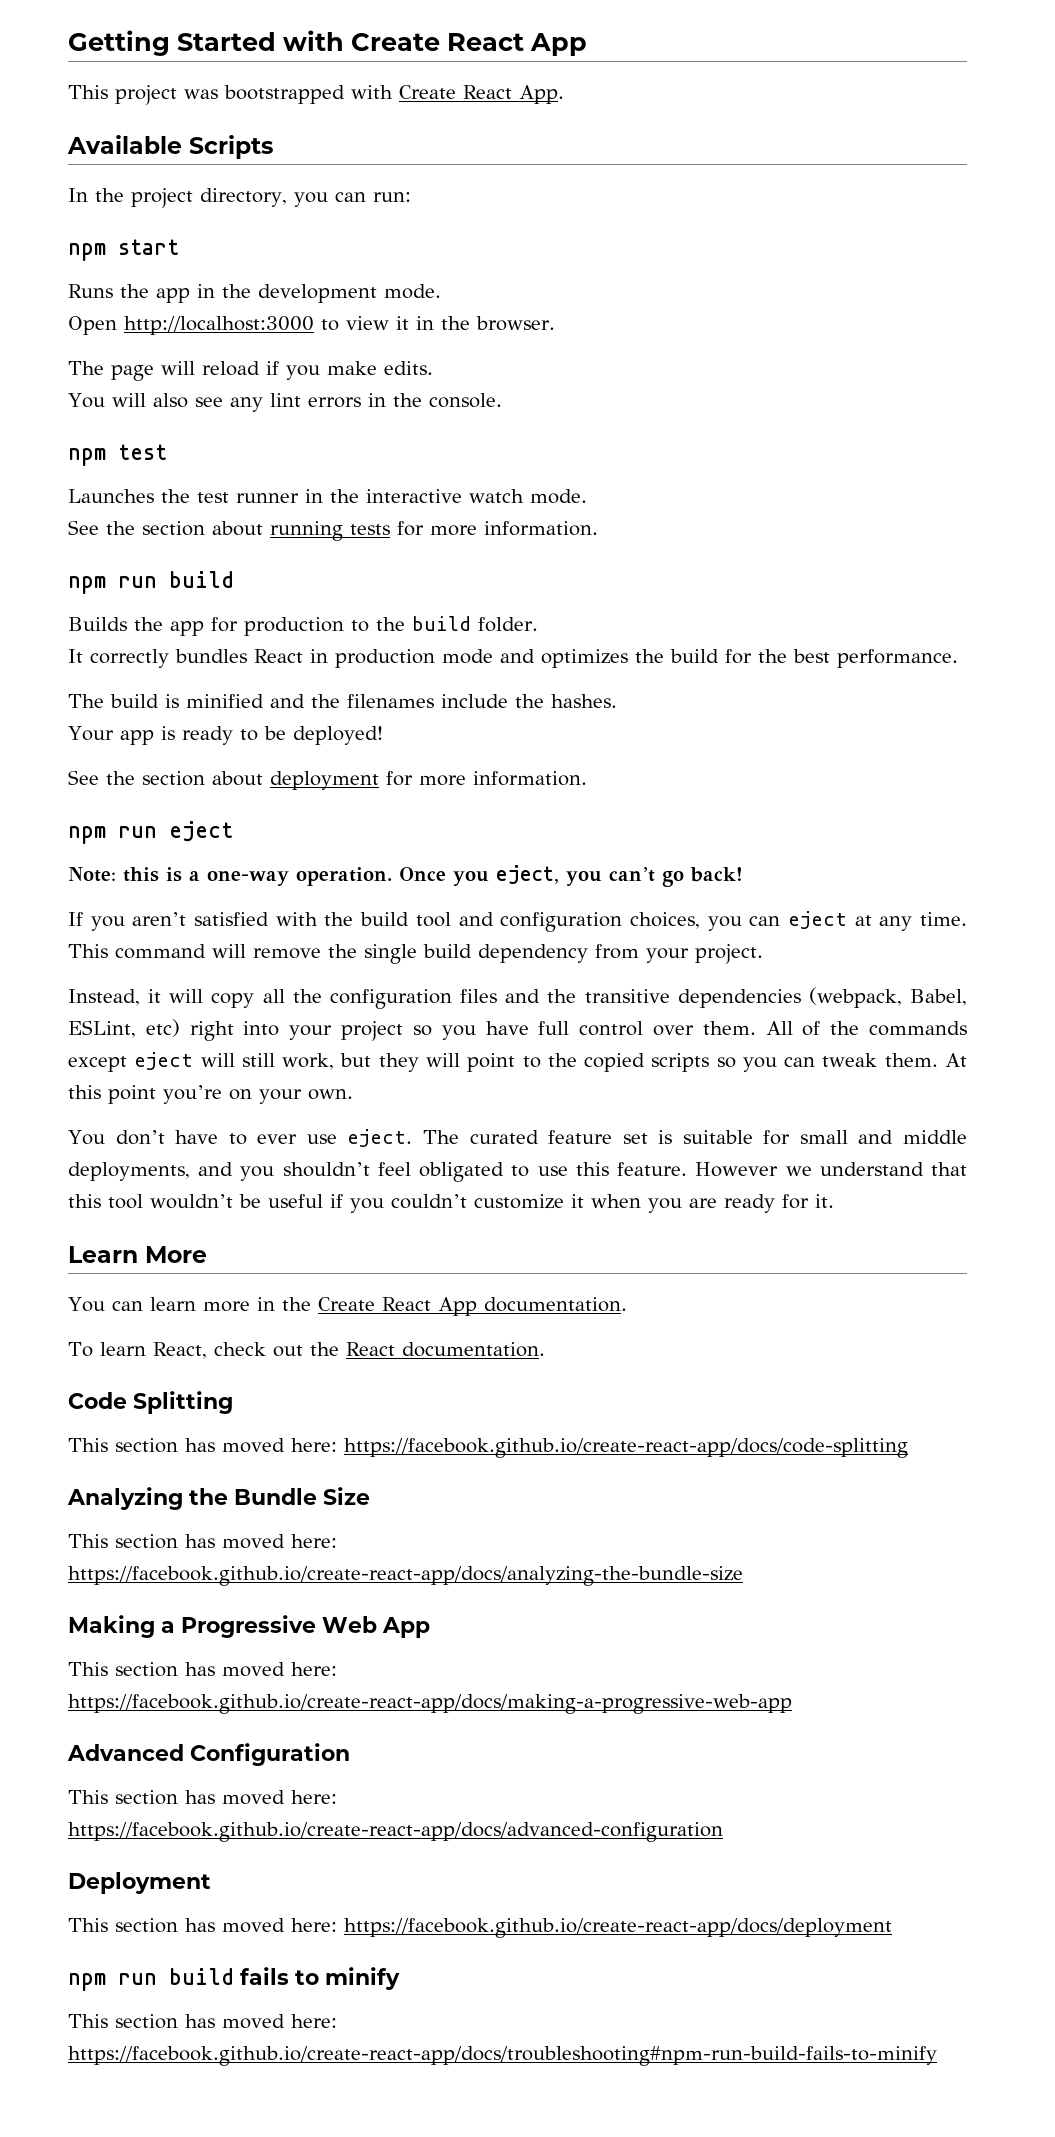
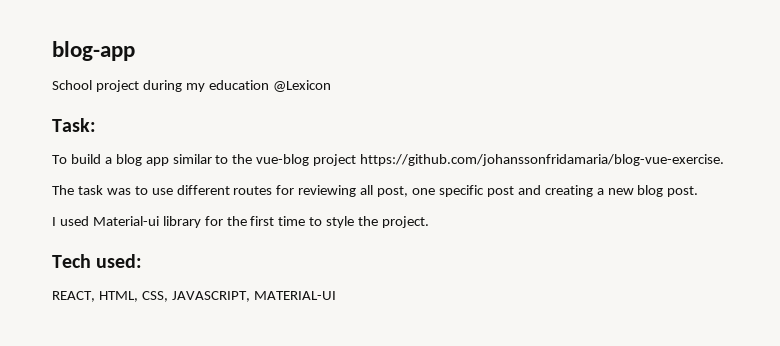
[68,30,587,56] [68,85,564,105] [67,135,273,159] [68,188,411,208] [68,239,179,261] [68,284,441,303] [68,316,555,335] [68,361,433,381] [68,393,502,412] [68,444,167,466] [68,489,587,504] [68,520,598,541] [68,571,234,594] [68,616,538,636] [68,649,958,668] [68,694,617,708] [68,726,383,745] [68,770,587,790] [68,821,233,844] [68,865,743,887] [68,911,967,932] [68,944,763,964] [68,987,968,1009] [68,1019,967,1041] [68,1052,968,1072] [68,1085,353,1104] [68,1129,967,1147] [68,1162,968,1182] [68,1194,834,1213] [68,1246,207,1263] [68,1297,627,1316] [68,1342,545,1359] [68,1391,233,1414] [68,1438,908,1458] [67,1487,370,1510] [68,1534,337,1549] [68,1566,743,1586] [68,1615,430,1638] [68,1662,337,1677] [68,1694,792,1714] [67,1743,350,1766] [68,1790,337,1805] [68,1822,723,1842] [68,1872,211,1894] [68,1918,892,1938] [68,1967,400,1991] [68,2014,337,2029] [68,2046,937,2066] Getting Started with Create React App // This project was bootstrapped with Create React App. // Available Scripts // In the project directory, you can run: // npm start // Runs the app in the development mode. // Open http://localhost:3000 to view it in the browser. // The page will reload if you make edits. // You will also see any lint errors in the console. // npm test // Launches the test runner in the interactive watch mode. // See the section about running tests for more information. // npm run build // Builds the app for production to the build folder. // It correctly bundles React in production mode and optimizes the build for the best performance. // The build is minified and the filenames include the hashes. // Your app is ready to be deployed! // See the section about deployment for more information. // npm run eject // Note: this is a one-way operation. Once you eject, you can’t go back! // If you aren’t satisfied with the build tool and configuration choices, you can eject at any time. This command will remove the single build dependency from your project. // Instead, it will copy all the configuration files and the transitive dependencies (webpack, Babel, ESLint, etc) right into your project so you have full control over them. All of the commands except eject will still work, but they will point to the copied scripts so you can tweak them. At this point you’re on your own. // You don’t have to ever use eject. The curated feature set is suitable for small and middle deployments, and you shouldn’t feel obligated to use this feature. However we understand that this tool wouldn’t be useful if you couldn’t customize it when you are ready for it. // Learn More // You can learn more in the Create React App documentation. // To learn React, check out the React documentation. // Code Splitting // This section has moved here: https://facebook.github.io/create-react-app/docs/code-splitting // Analyzing the Bundle Size // This section has moved here: https://facebook.github.io/create-react-app/docs/analyzing-the-bundle-size // Making a Progressive Web App // This section has moved here: https://facebook.github.io/create-react-app/docs/making-a-progressive-web-app // Advanced Configuration // This section has moved here: https://facebook.github.io/create-react-app/docs/advanced-configuration // Deployment // This section has moved here: https://facebook.github.io/create-react-app/docs/deployment // npm run build fails to minify // This section has moved here: https://facebook.github.io/create-react-app/docs/troubleshooting#npm-run-build-fails-to-minify -> [52,41,135,61] [52,80,331,92] [52,118,96,132] [52,154,725,166] [52,185,699,197] [52,216,430,228] [52,254,143,268] [52,291,336,302] blog-app // School project during my education @Lexicon // Task: // To build a blog app similar to the vue-blog project https://github.com/johanssonfridamaria/blog-vue-exercise. // The task was to use different routes for reviewing all post, one specific post and creating a new blog post. // I used Material-ui library for the first time to style the project. // Tech used: // REACT, HTML, CSS, JAVASCRIPT, MATERIAL-UI

